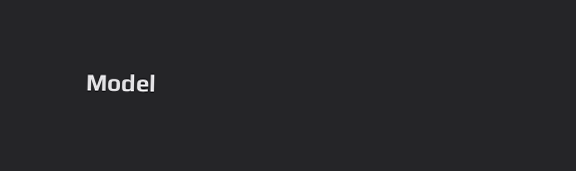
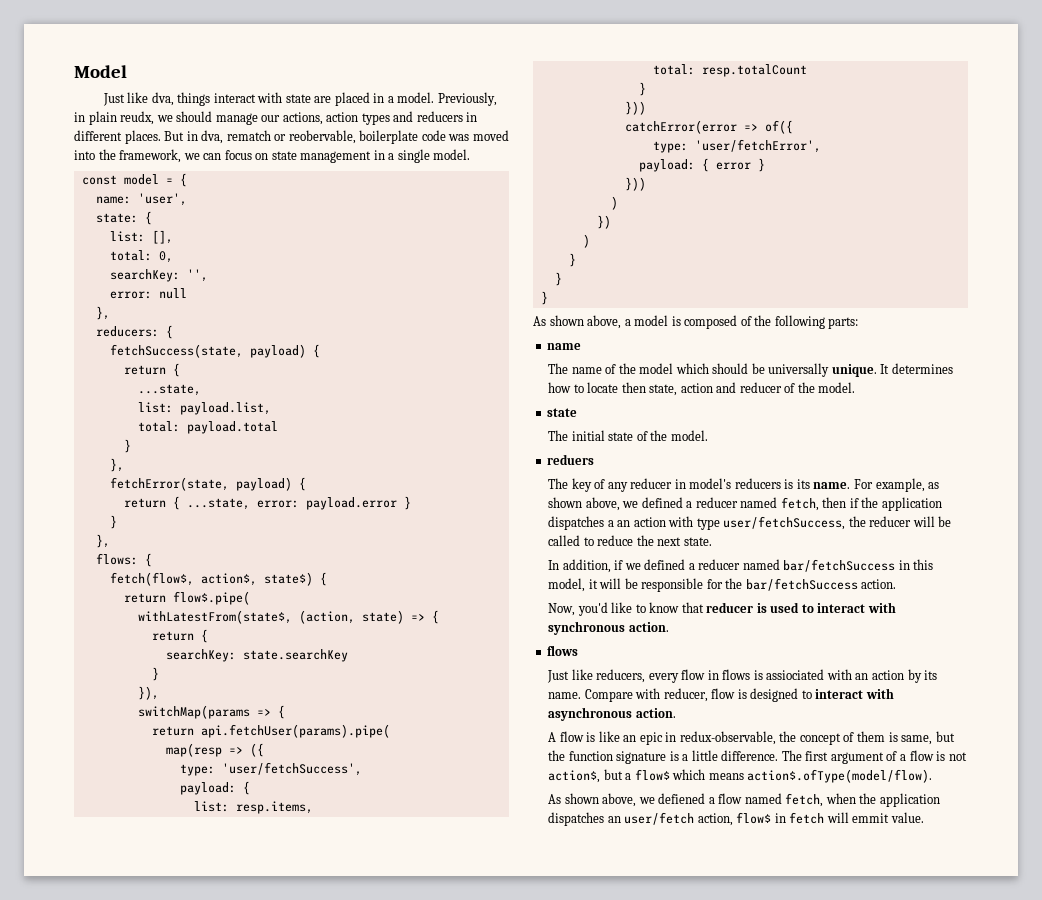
(157, 83) none -> [102,92,497,106] [74,111,478,125] [74,130,509,144] [74,149,471,163] [81,173,187,187] [95,193,187,206] [95,211,152,225] [109,230,173,244] [109,250,173,263] [109,269,208,282] [109,288,187,299] [95,306,110,320] [95,325,173,339] [109,344,320,358] [123,363,180,377] [137,384,201,396] [137,402,271,415] [137,421,278,434] [123,439,131,453] [109,458,124,472] [109,477,306,491] [123,496,411,510] [109,515,117,529] [95,534,110,548] [95,553,152,567] [109,572,327,586] [123,591,250,605] [137,610,439,624] [151,629,208,643] [165,649,348,662] [151,667,159,681] [137,686,159,700] [137,705,285,719] [151,724,390,738] [165,743,264,757] [179,762,362,776] [179,781,250,795] [193,801,313,814] [652,64,807,77] [638,82,646,96] [624,101,646,115] [624,120,793,134] [652,139,821,153] [638,158,765,172] [624,177,646,191] [610,196,618,210] [596,215,611,229] [582,234,590,248] [568,253,576,267] [554,272,562,286] [540,291,548,305] [533,315,859,329] [547,343,582,350] [548,363,953,377] [548,382,856,396] [547,408,578,417] [548,430,708,441] [547,454,595,465] [548,478,940,492] [548,497,942,511] [548,516,952,530] [548,535,712,546] [548,559,934,573] [548,578,897,592] [548,602,896,616] [548,621,669,635] [547,645,579,656] [547,669,938,683] [548,688,894,702] [548,707,676,721] [548,731,955,745] [548,750,967,764] [548,769,933,783] [548,793,940,807] [548,812,924,826] // Just like dva, things interact with state are placed in a model. Previously, in plain reudx, we should manage our actions, action types and reducers in different places. But in dva, rematch or reobervable, boilerplate code was moved into the framework, we can focus on state management in a single model. // const model = { // name: 'user', // state: { // list: [], // total: 0, // searchKey: '', // error: null // }, // reducers: { // fetchSuccess(state, payload) { // return { // ...state, // list: payload.list, // total: payload.total // } // }, // fetchError(state, payload) { // return { ...state, error: payload.error } // } // }, // flows: { // fetch(flow$, action$, state$) { // return flow$.pipe( // withLatestFrom(state$, (action, state) => { // return { // searchKey: state.searchKey // } // }), // switchMap(params => { // return api.fetchUser(params).pipe( // map(resp => ({ // type: 'user/fetchSuccess', // payload: { // list: resp.items, // total: resp.totalCount // } // })) // catchError(error => of({ // type: 'user/fetchError', // payload: { error } // })) // ) // }) // ) // } // } // } // As shown above, a model is composed of the following parts: // name // The name of the model which should be universally unique. It determines how to locate then state, action and reducer of the model. // state // The initial state of the model. // reduers // The key of any reducer in model's reducers is its name. For example, as shown above, we defined a reducer named fetch, then if the application dispatches a an action with type user/fetchSuccess, the reducer will be called to reduce the next state. // In addition, if we defined a reducer named bar/fetchSuccess in this model, it will be responsible for the bar/fetchSuccess action. // Now, you'd like to know that reducer is used to interact with synchronous action. // flows // Just like reducers, every flow in flows is assiociated with an action by its name. Compare with reducer, flow is designed to interact with asynchronous action. // A flow is like an epic in redux-observable, the concept of them is same, but the function signature is a little difference. The first argument of a flow is not action$, but a flow$ which means action$.ofType(model/flow). // As shown above, we defiened a flow named fetch, when the application dispatches an user/fetch action, flow$ in fetch will emmit value.

